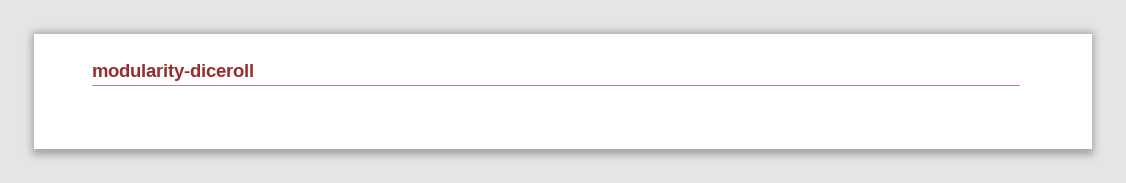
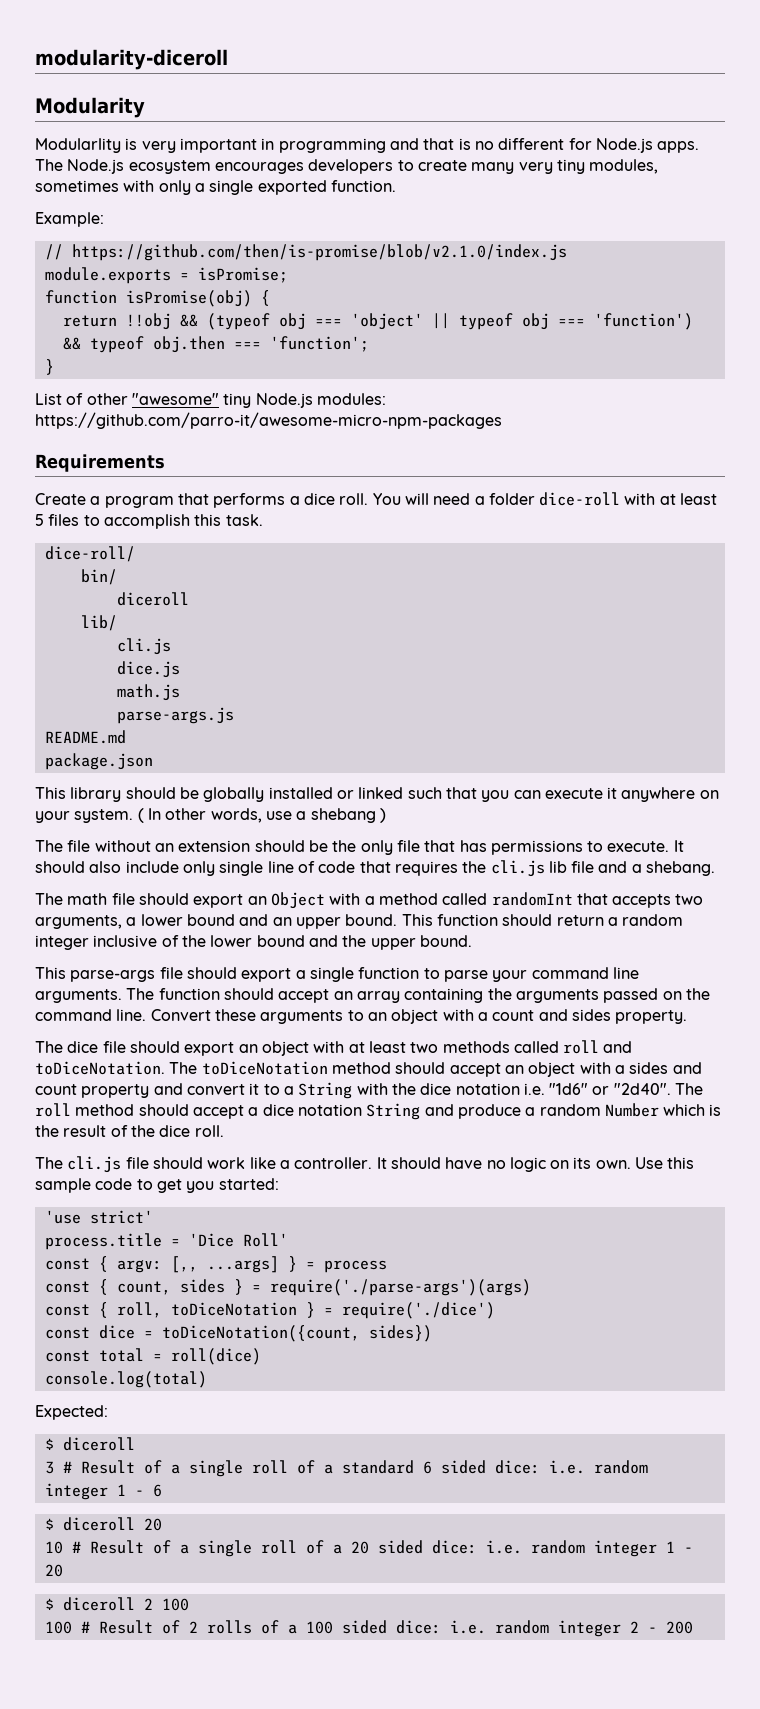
(254, 72) none -> [35,97,145,118] [35,138,700,153] [35,159,659,174] [35,180,396,195] [35,212,104,227] [44,244,567,261] [44,267,288,284] [44,290,270,307] [62,313,693,330] [62,336,369,353] [44,359,54,375] [35,393,386,408] [35,412,502,429] [35,454,165,472] [35,492,718,508] [35,514,263,529] [44,546,135,562] [80,569,117,585] [116,592,189,606] [80,615,117,631] [116,638,171,655] [116,661,180,678] [116,684,180,701] [116,707,234,724] [44,730,126,744] [44,753,153,770] [35,787,719,802] [35,808,386,823] [35,840,684,855] [35,860,716,877] [35,892,704,909] [35,914,684,929] [35,935,472,950] [35,967,639,982] [35,988,710,1003] [35,1009,688,1024] [35,1040,633,1056] [35,1061,702,1077] [35,1082,704,1099] [35,1103,722,1120] [35,1125,224,1137] [35,1156,695,1173] [35,1178,279,1193] [44,1210,153,1224] [44,1233,288,1250] [44,1256,387,1273] [44,1279,531,1296] [44,1302,495,1319] [44,1325,432,1342] [44,1348,261,1365] [44,1371,207,1388] [35,1405,108,1420] [44,1437,135,1451] [44,1460,648,1477] [44,1483,162,1500] [44,1517,162,1531] [44,1540,693,1557] [44,1564,63,1577] [44,1597,189,1611] [44,1620,693,1637] // Modularity // Modularlity is very important in programming and that is no different for Node.js apps. The Node.js ecosystem encourages developers to create many very tiny modules, sometimes with only a single exported function. // Example: // // https://github.com/then/is-promise/blob/v2.1.0/index.js // module.exports = isPromise; // function isPromise(obj) { // return !!obj && (typeof obj === 'object' || typeof obj === 'function') && typeof obj.then === 'function'; // } // List of other "awesome" tiny Node.js modules: https://github.com/parro-it/awesome-micro-npm-packages // Requirements // Create a program that performs a dice roll. You will need a folder dice-roll with at least 5 files to accomplish this task. // dice-roll/ // bin/ // diceroll // lib/ // cli.js // dice.js // math.js // parse-args.js // README.md // package.json // This library should be globally installed or linked such that you can execute it anywhere on your system. ( In other words, use a shebang ) // The file without an extension should be the only file that has permissions to execute. It should also include only single line of code that requires the cli.js lib file and a shebang. // The math file should export an Object with a method called randomInt that accepts two arguments, a lower bound and an upper bound. This function should return a random integer inclusive of the lower bound and the upper bound. // This parse-args file should export a single function to parse your command line arguments. The function should accept an array containing the arguments passed on the command line. Convert these arguments to an object with a count and sides property. // The dice file should export an object with at least two methods called roll and toDiceNotation. The toDiceNotation method should accept an object with a sides and count property and convert it to a String with the dice notation i.e. "1d6" or "2d40". The roll method should accept a dice notation String and produce a random Number which is the result of the dice roll. // The cli.js file should work like a controller. It should have no logic on its own. Use this sample code to get you started: // 'use strict' // process.title = 'Dice Roll' // const { argv: [,, ...args] } = process // const { count, sides } = require('./parse-args')(args) // const { roll, toDiceNotation } = require('./dice') // const dice = toDiceNotation({count, sides}) // const total = roll(dice) // console.log(total) // Expected: // $ diceroll // 3 # Result of a single roll of a standard 6 sided dice: i.e. random integer 1 - 6 // $ diceroll 20 // 10 # Result of a single roll of a 20 sided dice: i.e. random integer 1 - 20 // $ diceroll 2 100 // 100 # Result of 2 rolls of a 100 sided dice: i.e. random integer 2 - 200

